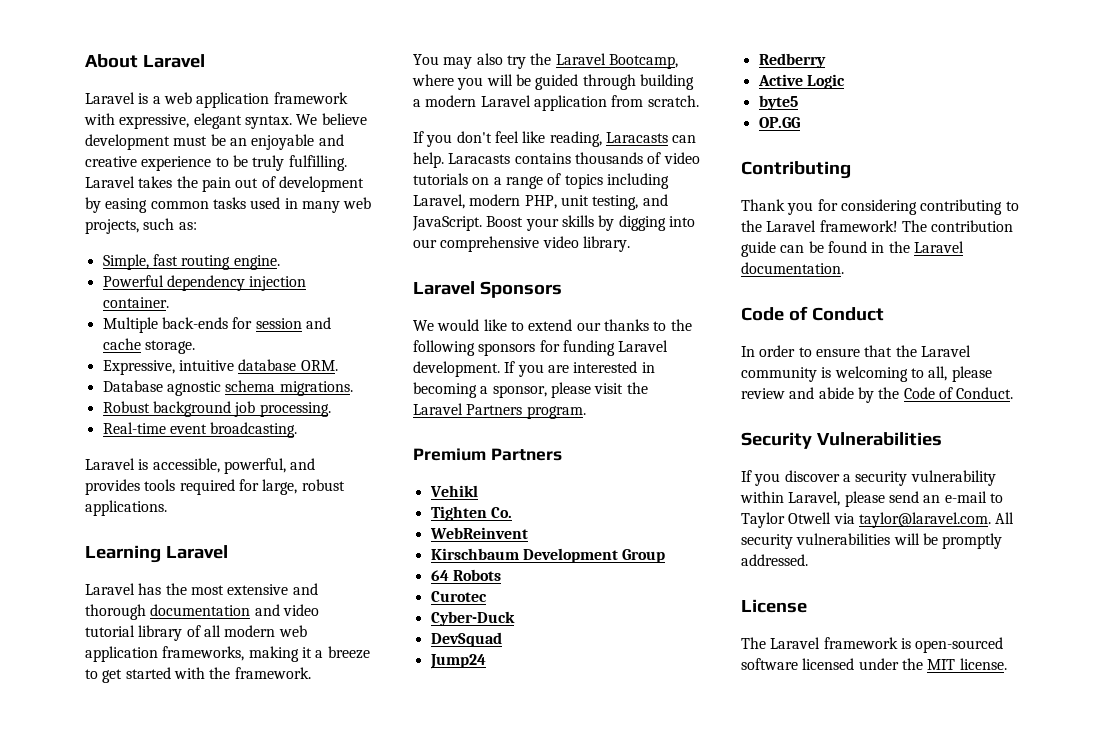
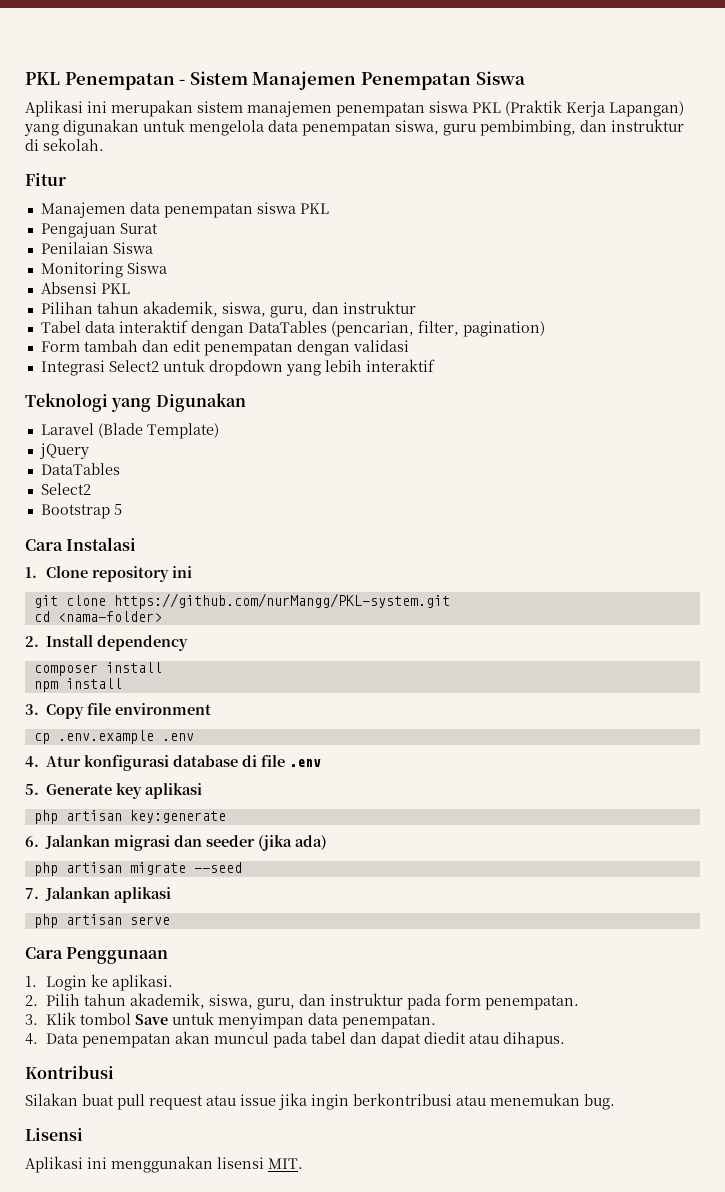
[85,54,205,68] [85,92,348,108] [84,113,367,129] [85,134,344,150] [85,155,347,171] [85,176,364,192] [85,197,372,213] [85,218,197,234] [102,254,280,270] [102,275,307,291] [102,297,169,308] [102,317,331,333] [102,338,195,354] [102,359,338,375] [102,380,353,396] [102,401,331,417] [102,422,298,438] [85,458,316,474] [85,479,345,495] [85,500,167,516] [85,545,228,563] [85,583,318,595] [85,604,319,620] [85,625,307,641] [85,646,370,662] [85,667,311,683] [413,53,678,69] [412,74,694,90] [413,95,699,111] [413,131,697,147] [413,152,700,168] [413,173,669,189] [413,194,668,210] [412,215,695,231] [413,236,630,252] [413,281,562,298] [413,319,692,331] [413,340,669,356] [413,361,655,377] [413,382,648,398] [413,403,586,419] [413,448,562,461] [429,485,478,497] [430,506,512,521] [429,527,528,539] [430,548,666,563] [430,569,501,581] [430,591,487,602] [430,611,515,626] [430,632,502,647] [429,654,486,669] [758,53,826,68] [757,74,845,89] [758,95,798,110] [758,117,800,128] [741,161,851,179] [741,199,1019,215] [741,220,1014,232] [741,241,964,257] [741,262,844,274] [741,306,884,321] [741,345,971,357] [741,366,992,382] [741,387,1014,403] [741,432,942,449] [741,470,996,486] [740,491,1003,507] [741,512,1015,528] [741,533,1003,549] [741,554,808,566] [741,599,807,613] [741,637,1004,653] [741,658,1007,670] About Laravel // Laravel is a web application framework with expressive, elegant syntax. We believe development must be an enjoyable and creative experience to be truly fulfilling. Laravel takes the pain out of development by easing common tasks used in many web projects, such as: // Simple, fast routing engine. // Powerful dependency injection container. // Multiple back-ends for session and cache storage. // Expressive, intuitive database ORM. // Database agnostic schema migrations. // Robust background job processing. // Real-time event broadcasting. // Laravel is accessible, powerful, and provides tools required for large, robust applications. // Learning Laravel // Laravel has the most extensive and thorough documentation and video tutorial library of all modern web application frameworks, making it a breeze to get started with the framework. // You may also try the Laravel Bootcamp, where you will be guided through building a modern Laravel application from scratch. // If you don't feel like reading, Laracasts can help. Laracasts contains thousands of video tutorials on a range of topics including Laravel, modern PHP, unit testing, and JavaScript. Boost your skills by digging into our comprehensive video library. // Laravel Sponsors // We would like to extend our thanks to the following sponsors for funding Laravel development. If you are interested in becoming a sponsor, please visit the Laravel Partners program. // Premium Partners // Vehikl // Tighten Co. // WebReinvent // Kirschbaum Development Group // 64 Robots // Curotec // Cyber-Duck // DevSquad // Jump24 // Redberry // Active Logic // byte5 // OP.GG // Contributing // Thank you for considering contributing to the Laravel framework! The contribution guide can be found in the Laravel documentation. // Code of Conduct // In order to ensure that the Laravel community is welcoming to all, please review and abide by the Code of Conduct. // Security Vulnerabilities // If you discover a security vulnerability within Laravel, please send an e-mail to Taylor Otwell via taylor@laravel.com. All security vulnerabilities will be promptly addressed. // License // The Laravel framework is open-sourced software licensed under the MIT license. -> [25,71,525,90] [25,100,684,117] [24,119,684,136] [25,138,104,151] [25,173,66,186] [40,202,329,218] [40,222,158,238] [40,242,153,254] [40,262,167,278] [40,282,130,294] [40,301,416,318] [40,320,545,337] [40,340,409,356] [40,359,435,376] [25,393,246,412] [40,423,219,439] [38,443,89,459] [40,463,120,475] [40,483,91,495] [40,504,122,519] [25,537,137,551] [25,566,192,582] [33,593,450,609] [33,611,162,622] [25,635,189,651] [33,662,162,676] [33,678,122,692] [25,703,212,719] [33,730,194,744] [25,755,322,771] [25,783,203,799] [33,810,226,824] [25,835,328,851] [33,862,242,876] [25,887,172,903] [33,914,170,928] [25,947,169,964] [25,974,173,991] [25,993,579,1010] [25,1012,436,1029] [25,1031,565,1048] [25,1065,114,1079] [25,1093,615,1110] [25,1128,83,1141] [25,1156,303,1173] PKL Penempatan - Sistem Manajemen Penempatan Siswa // Aplikasi ini merupakan sistem manajemen penempatan siswa PKL (Praktik Kerja Lapangan) yang digunakan untuk mengelola data penempatan siswa, guru pembimbing, dan instruktur di sekolah. // Fitur // Manajemen data penempatan siswa PKL // Pengajuan Surat // Penilaian Siswa // Monitoring Siswa // Absensi PKL // Pilihan tahun akademik, siswa, guru, dan instruktur // Tabel data interaktif dengan DataTables (pencarian, filter, pagination) // Form tambah dan edit penempatan dengan validasi // Integrasi Select2 untuk dropdown yang lebih interaktif // Teknologi yang Digunakan // Laravel (Blade Template) // jQuery // DataTables // Select2 // Bootstrap 5 // Cara Instalasi // 1. Clone repository ini // git clone https://github.com/nurMangg/PKL-system.git // cd <nama-folder> // 2. Install dependency // composer install // npm install // 3. Copy file environment // cp .env.example .env // 4. Atur konfigurasi database di file .env // 5. Generate key aplikasi // php artisan key:generate // 6. Jalankan migrasi dan seeder (jika ada) // php artisan migrate --seed // 7. Jalankan aplikasi // php artisan serve // Cara Penggunaan // 1. Login ke aplikasi. // 2. Pilih tahun akademik, siswa, guru, dan instruktur pada form penempatan. // 3. Klik tombol Save untuk menyimpan data penempatan. // 4. Data penempatan akan muncul pada tabel dan dapat diedit atau dihapus. // Kontribusi // Silakan buat pull request atau issue jika ingin berkontribusi atau menemukan bug. // Lisensi // Aplikasi ini menggunakan lisensi MIT.

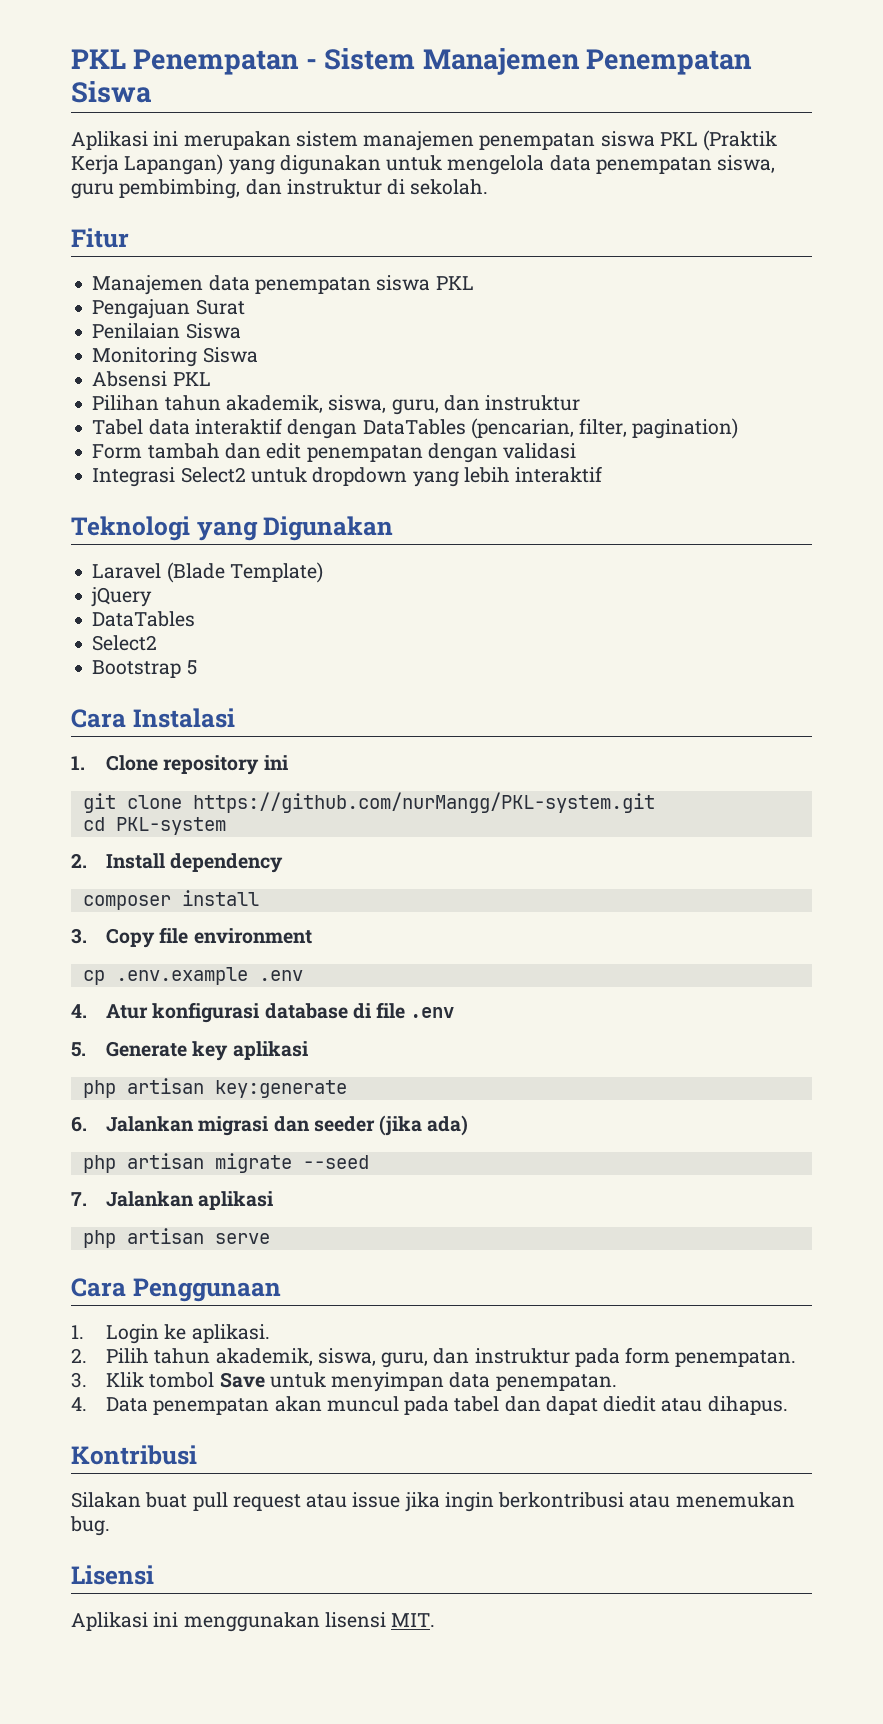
[57,611,162,622] <nama-folder> -> [115,817,226,835] PKL-system
[33,678,122,692] // npm install -> (259, 898) none

